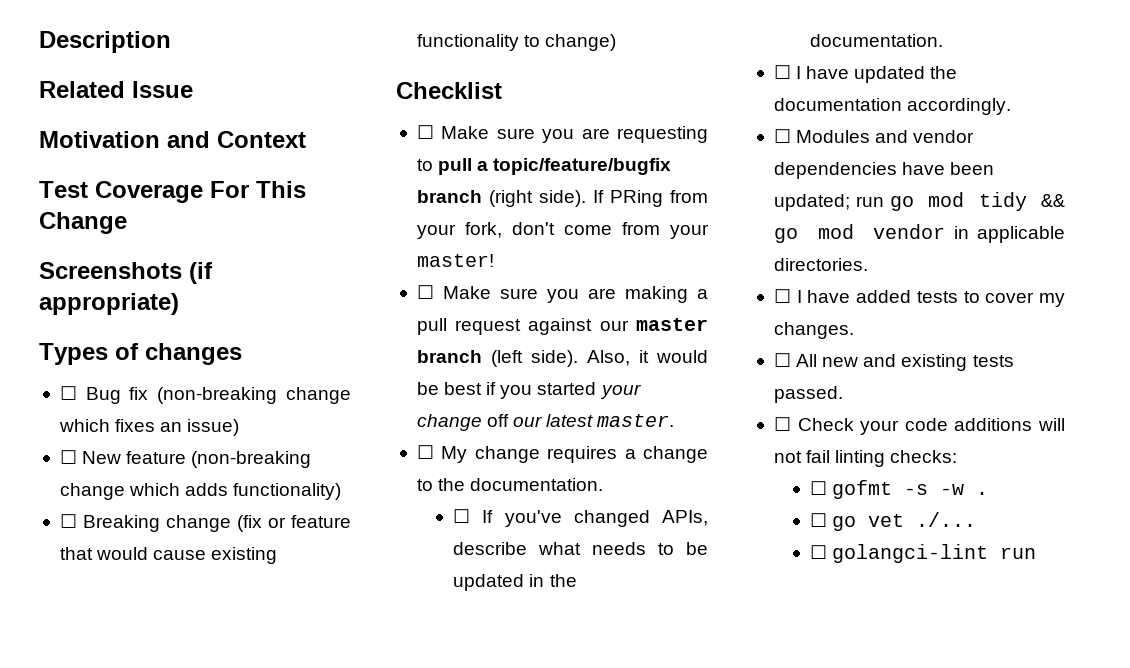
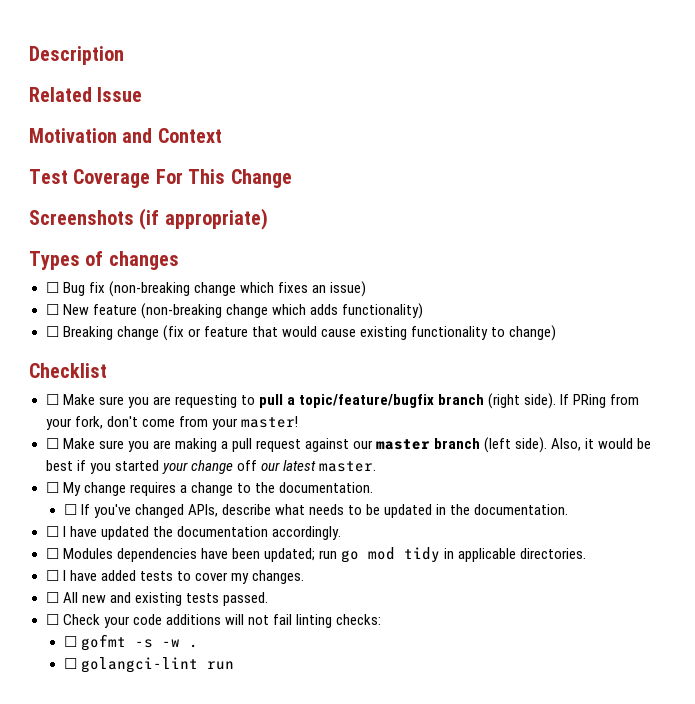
[875,130,975,143] and vendor -> (113, 553) none
[1041,194,1065,207] [773,224,946,243] && go mod vendor -> (440, 555) none
[810,512,977,531] // ☐ go vet ./... -> (198, 646) none

